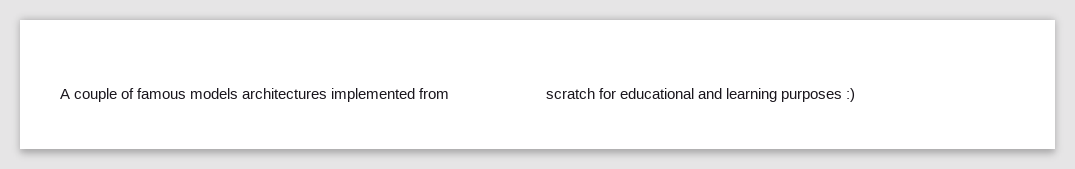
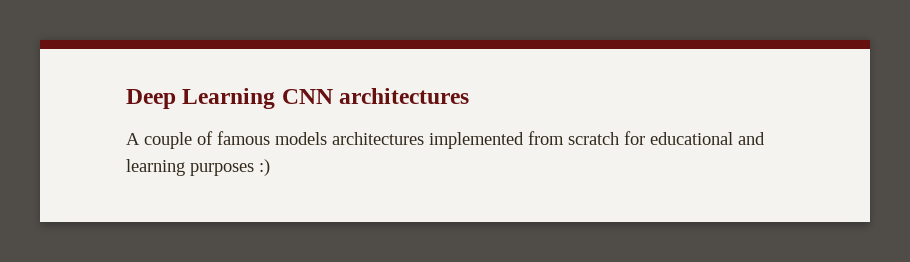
(60, 94) none -> [126,88,470,109] Deep Learning CNN architectures //

